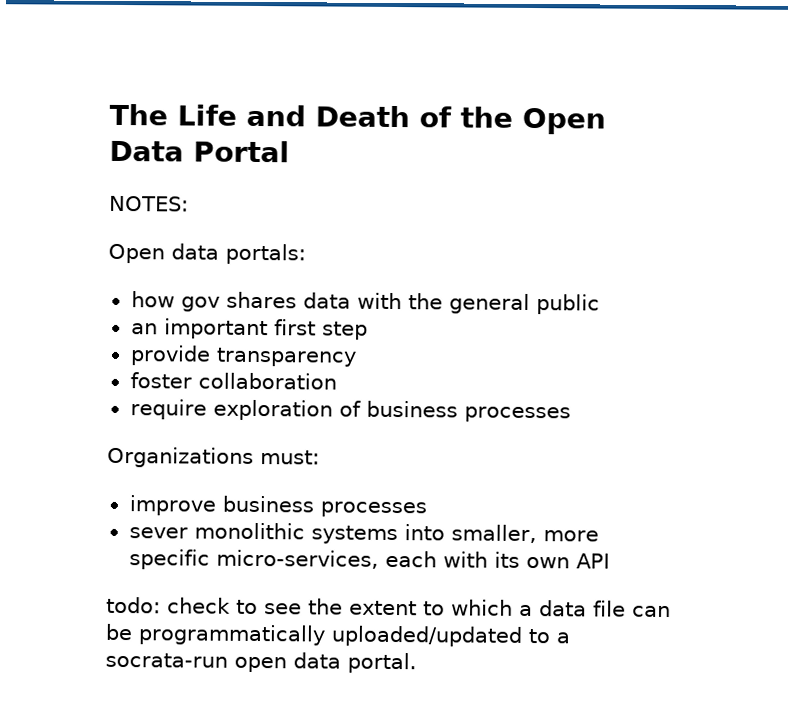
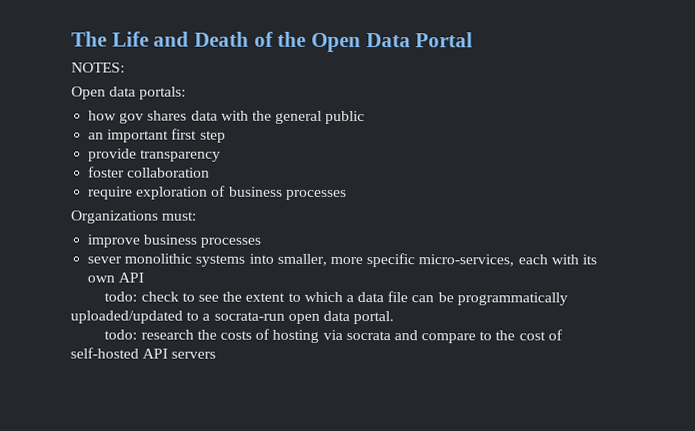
(417, 663) none -> [104,328,563,344] [70,347,217,359] // todo: research the costs of hosting via socrata and compare to the cost of self-hosted API servers

